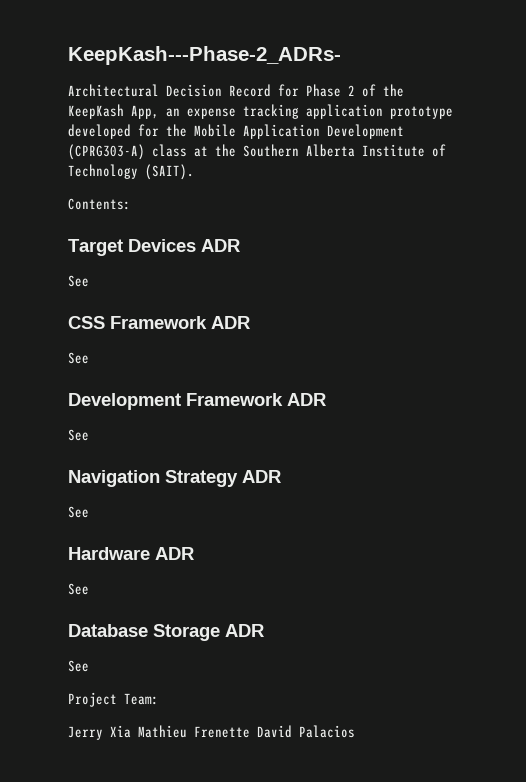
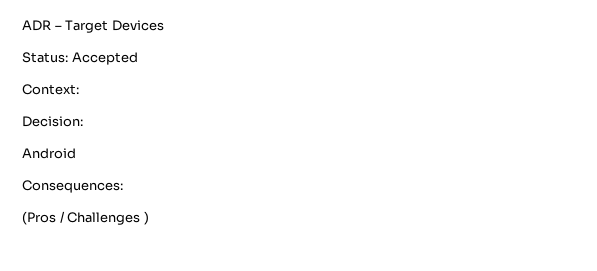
[68,46,341,65] [68,84,404,97] [68,104,453,119] [68,124,404,139] [68,144,446,160] [68,164,194,180] [68,198,131,210] [68,239,240,256] [68,275,89,287] [68,316,250,329] [68,352,89,364] [68,393,326,410] [68,429,89,441] [68,470,281,487] [68,506,89,518] [68,547,194,560] [68,583,89,595] [68,624,264,641] [68,660,89,672] [68,692,159,707] [68,725,355,740] KeepKash---Phase-2_ADRs- // Architectural Decision Record for Phase 2 of the KeepKash App, an expense tracking application prototype developed for the Mobile Application Development (CPRG303-A) class at the Southern Alberta Institute of Technology (SAIT). // Contents: // Target Devices ADR // See // CSS Framework ADR // See // Development Framework ADR // See // Navigation Strategy ADR // See // Hardware ADR // See // Database Storage ADR // See // Project Team: // Jerry Xia Mathieu Frenette David Palacios -> [22,20,164,33] [22,52,138,65] [22,84,79,95] [22,116,83,127] [22,148,76,159] [22,180,123,193] [22,211,149,225] ADR – Target Devices // Status: Accepted // Context: // Decision: // Android // Consequences: // (Pros / Challenges )

